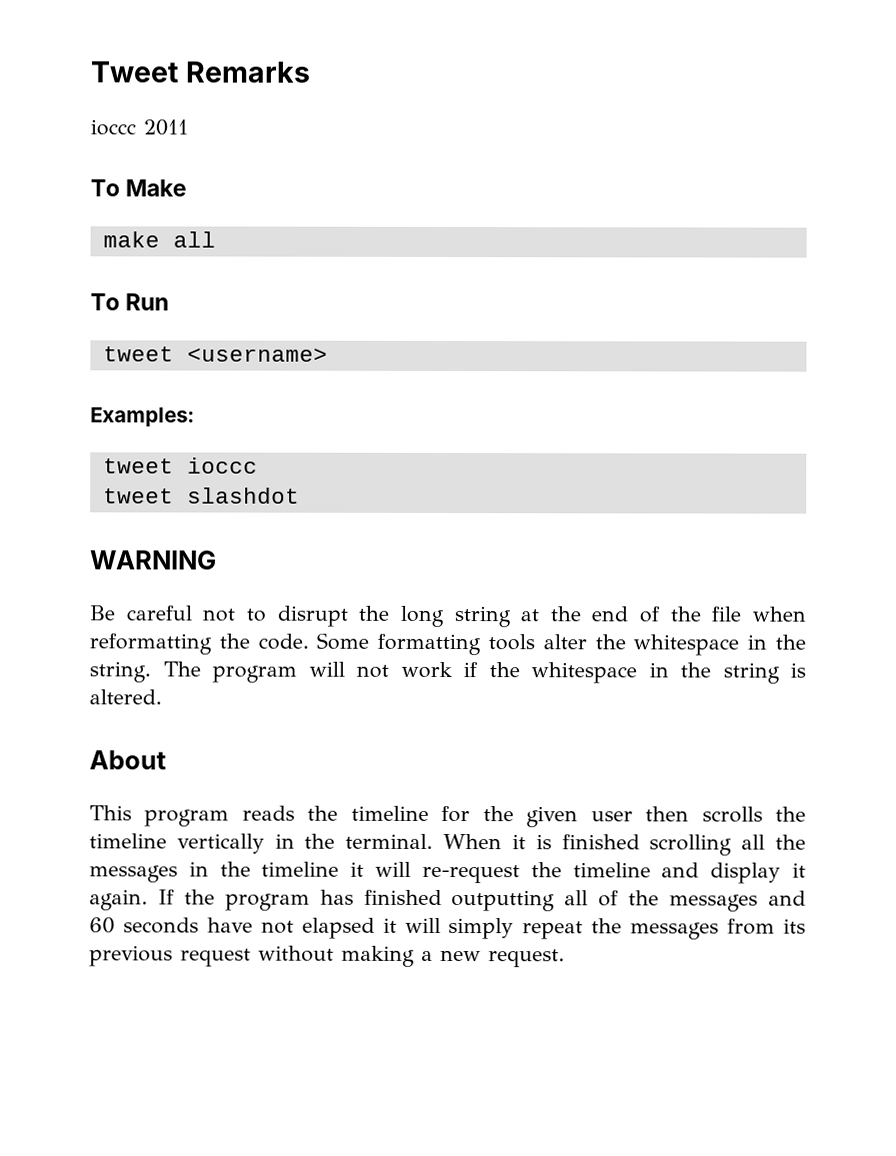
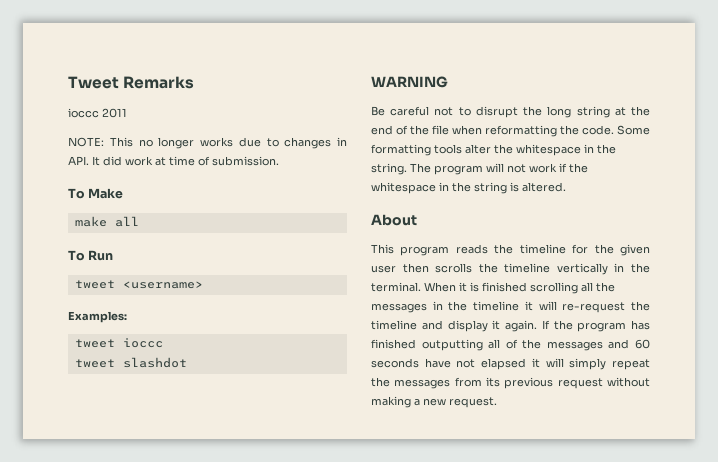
(188, 127) none -> [68,137,347,149] [68,156,279,166] // NOTE: This no longer works due to changes in API. It did work at time of submission.

